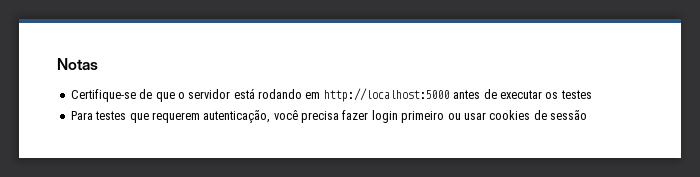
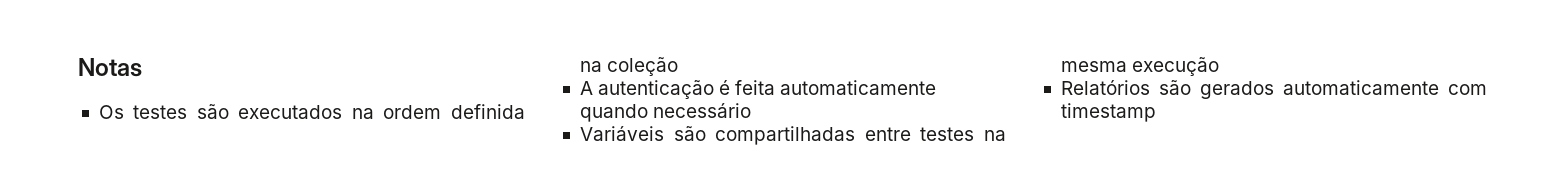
[70,88,592,102] [70,110,587,123] Certifique-se de que o servidor está rodando em http://localhost:5000 antes de executar os testes // Para testes que requerem autenticação, você precisa fazer login primeiro ou usar cookies de sessão -> [98,104,525,119] [579,57,679,76] [579,80,937,99] [579,103,752,122] [579,126,1006,145] [1060,57,1220,76] [1060,80,1487,99] [1060,103,1156,122] Os testes são executados na ordem definida na coleção // A autenticação é feita automaticamente quando necessário // Variáveis são compartilhadas entre testes na mesma execução // Relatórios são gerados automaticamente com timestamp

